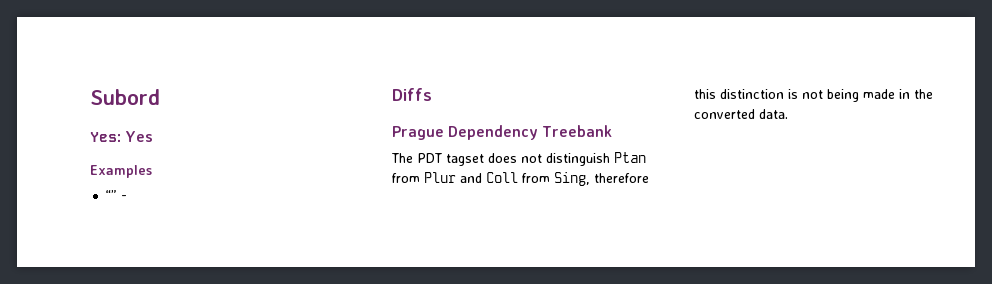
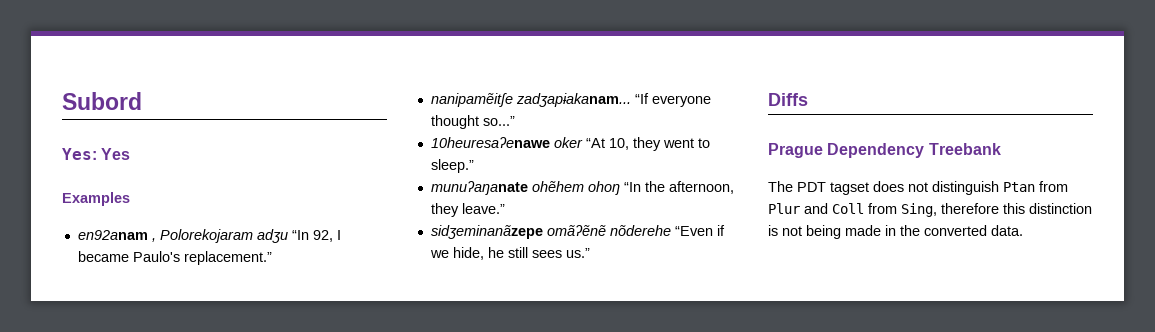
[105,190,128,200] “” - -> [77,229,341,243] [77,251,272,265] [430,93,711,107] [430,115,515,129] [430,137,710,151] [430,159,474,173] [430,181,734,195] [430,203,505,217] [430,225,725,239] [429,247,590,260] en92anam , Polorekojaram adʒu “In 92, I became Paulo's replacement.” // nanipamẽitʃe zadʒapɨakanam... “If everyone thought so...” // 10heuresaʔenawe oker “At 10, they went to sleep.” // munuʔaŋanate ohẽhem ohoŋ “In the afternoon, they leave.” // sidʒeminanãzepe omãʔẽnẽ nõderehe “Even if we hide, he still sees us.”

